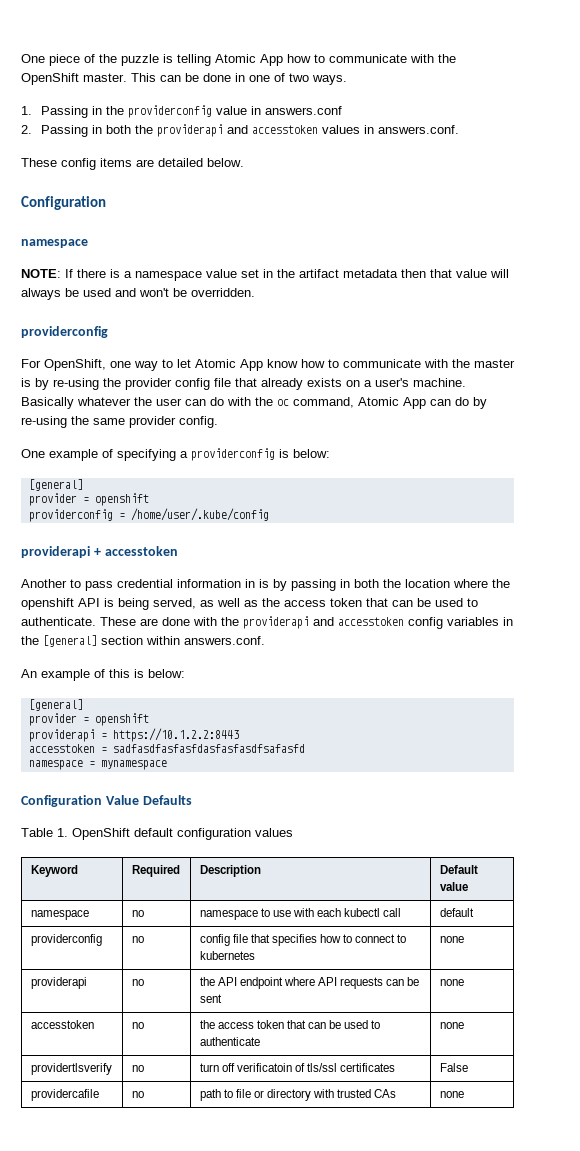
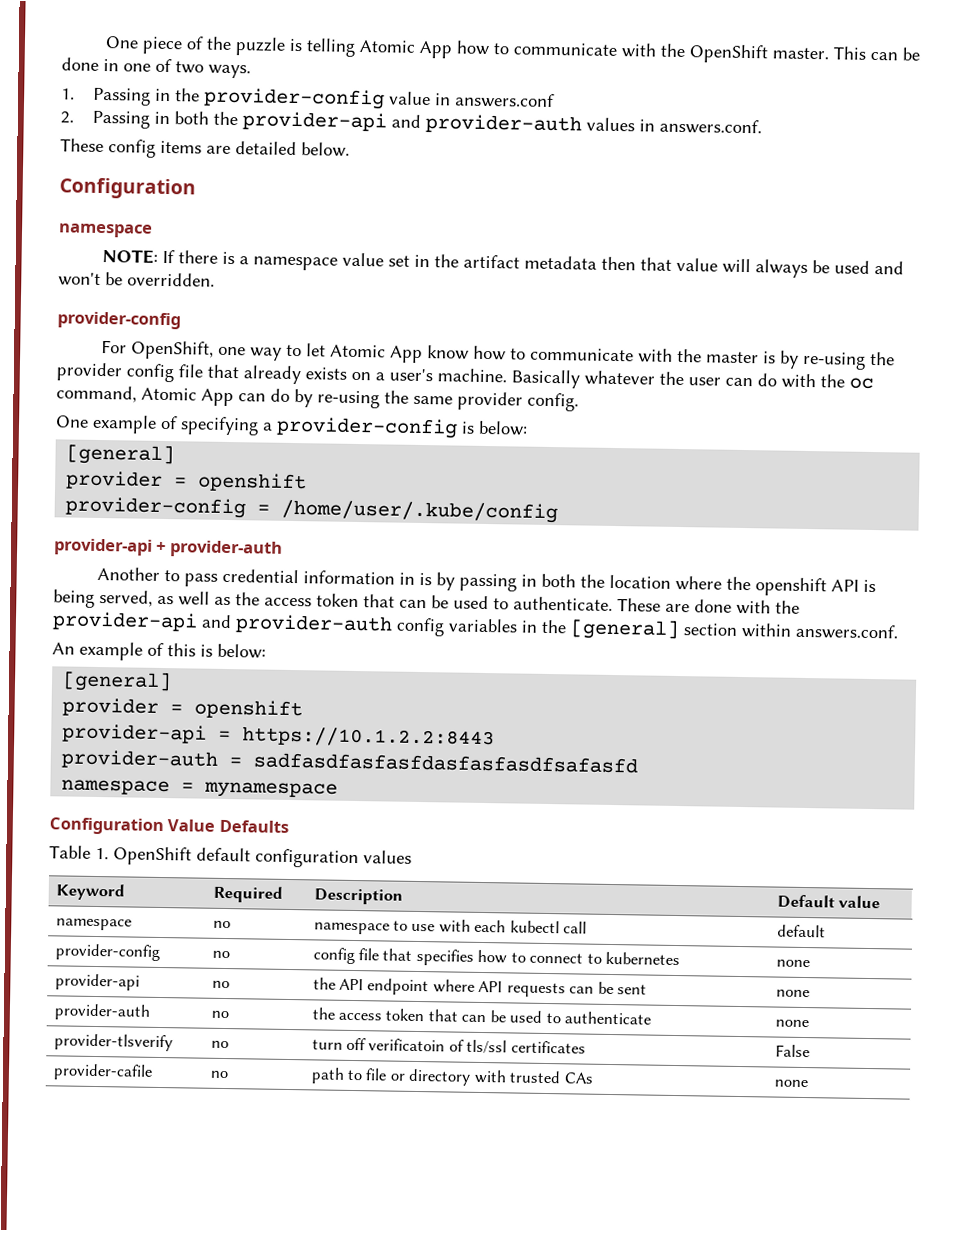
[127,105,212,118] providerconfig -> [202,87,385,110] provider-config
[156,124,318,137] providerapi and accesstoken -> [241,111,582,135] provider-api and provider-auth
[21,326,108,338] providerconfig -> [57,311,181,330] provider-config
[191,448,330,461] [28,479,83,491] [28,493,149,506] [28,509,113,522] providerconfig is below: // [general] // provider = openshift // providerconfig -> [276,416,528,439] [66,444,176,466] [66,470,308,493] [65,496,247,519] provider-config is below: // [general] // provider = openshift // provider-config
[21,546,178,558] providerapi + accesstoken -> [54,538,283,558] provider-api + provider-auth
[243,616,404,629] providerapi and accesstoken -> [52,611,393,635] provider-api and provider-auth
[28,729,95,742] providerapi -> [62,723,208,744] provider-api
[28,744,95,753] accesstoken -> [61,749,219,770] provider-auth
[30,934,102,946] providerconfig -> [54,943,160,961] provider-config
[30,977,87,989] providerapi -> [54,973,140,991] provider-api
[30,1020,94,1029] accesstoken -> [53,1003,151,1021] provider-auth
[30,1063,112,1075] providertlsverify -> [53,1033,173,1052] provider-tlsverify
[30,1089,99,1101] providercafile -> [52,1063,153,1081] provider-cafile

